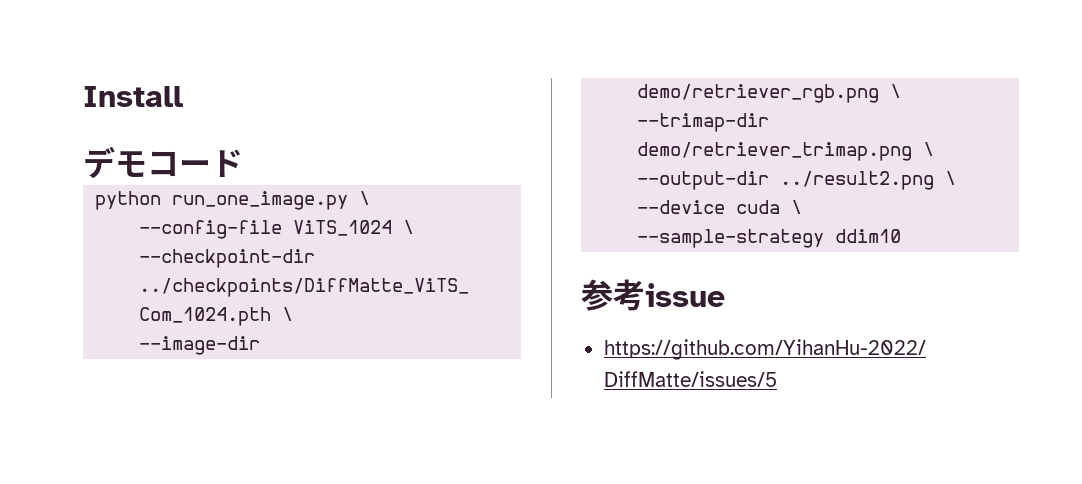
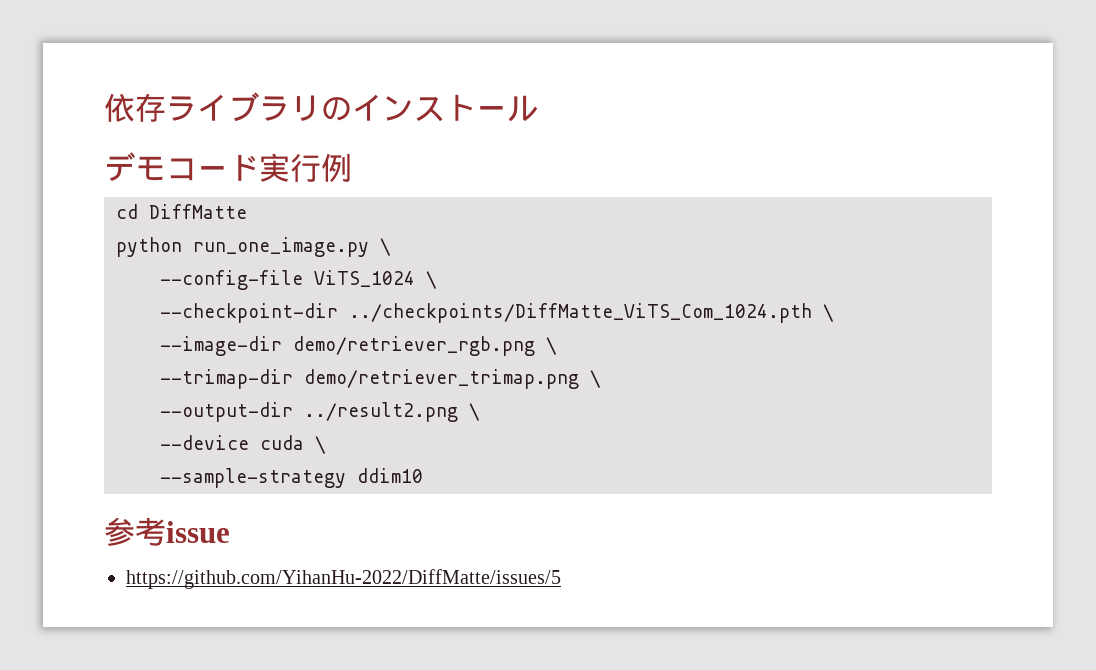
[83,86,183,107] Install -> [104,92,538,122] 依存ライブラリのインストール
(243, 163) none -> [259,153,352,183] [116,204,247,219] 実行例 // cd DiffMatte

